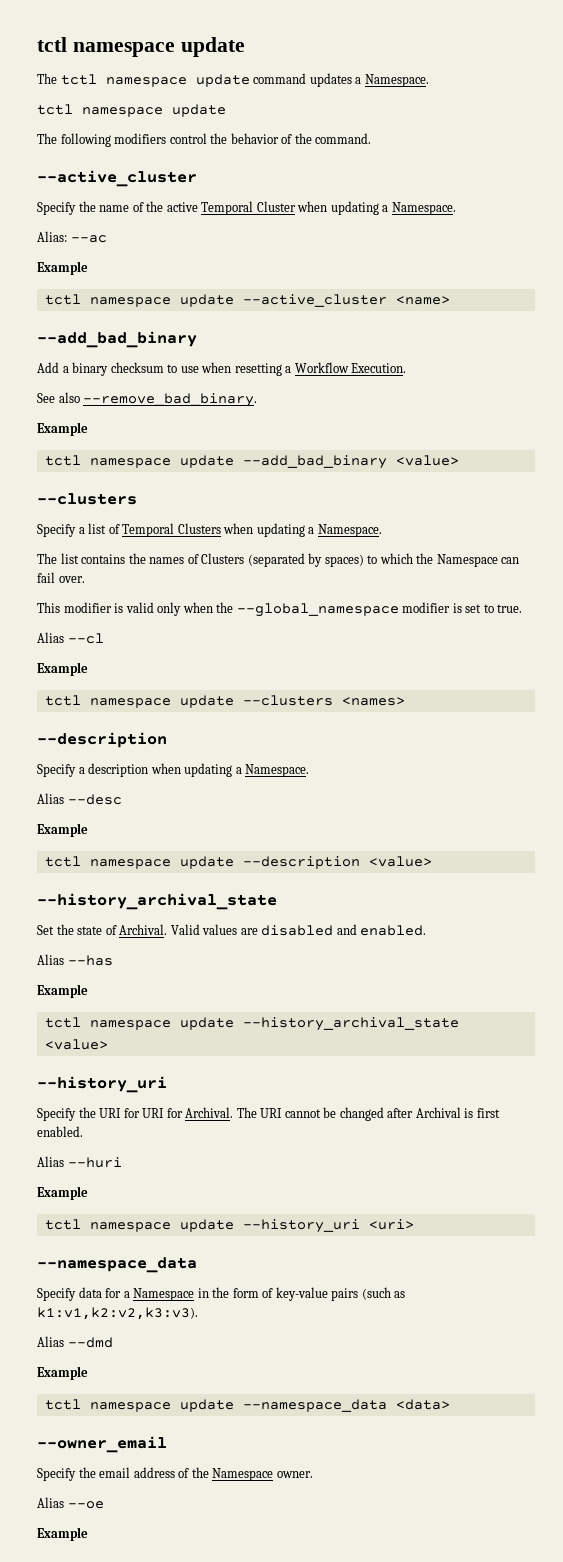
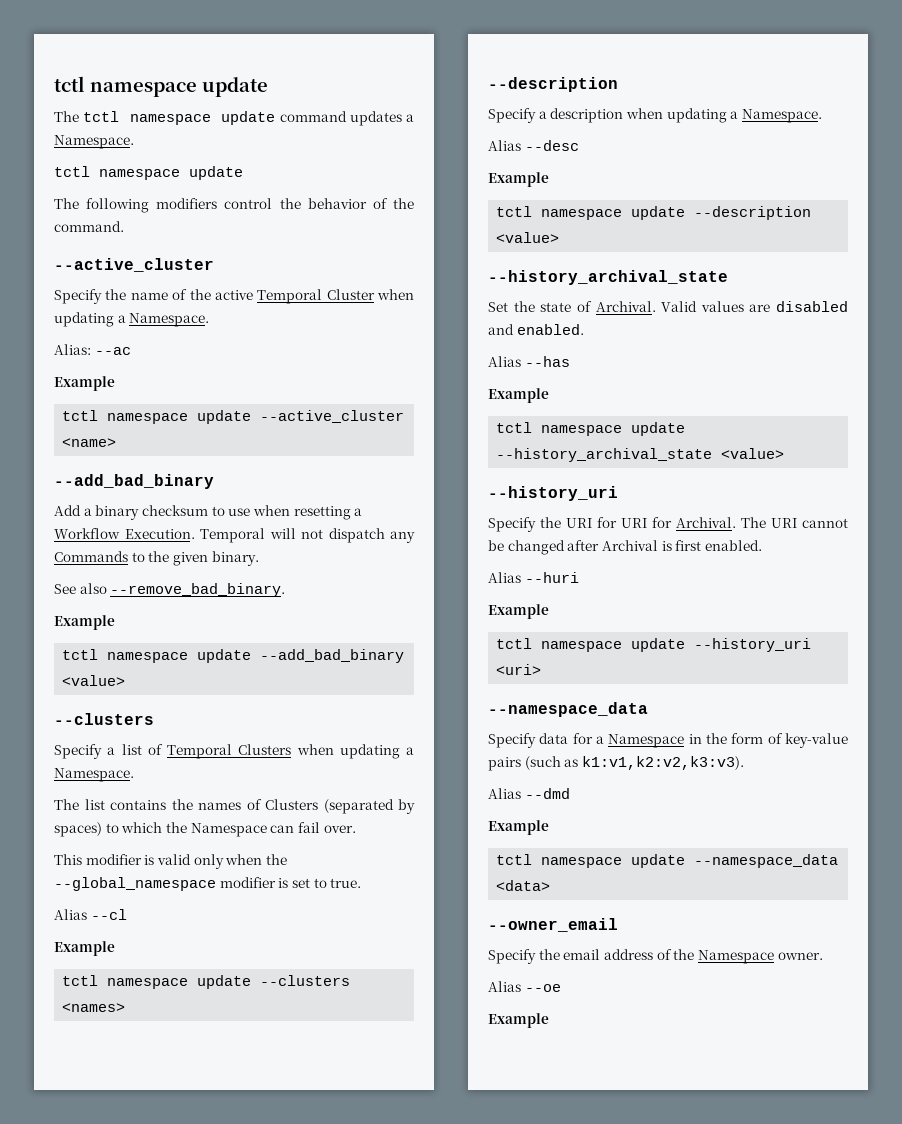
(407, 368) none -> [200,528,415,543] [54,551,259,566] Temporal will not dispatch any Commands to the given binary.

